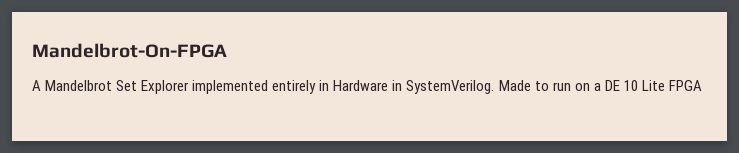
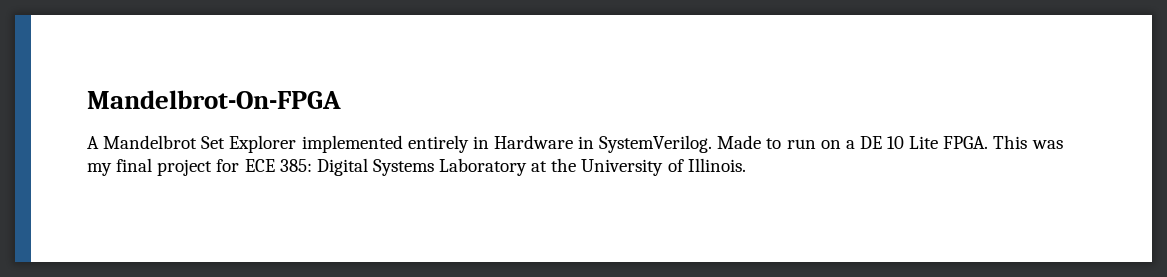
[668,80,702,91] FPGA -> [943,135,1063,149] [87,158,746,176] FPGA. This was my final project for ECE 385: Digital Systems Laboratory at the University of Illinois.

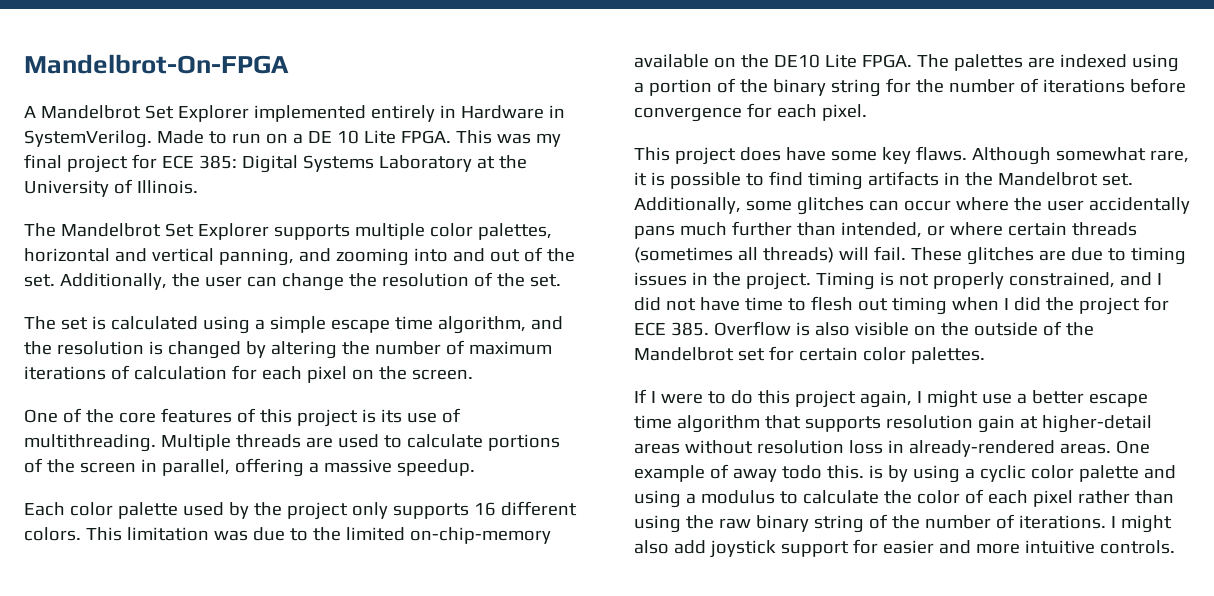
(746, 165) none -> [24,223,552,240] [24,247,575,266] [24,272,561,291] [24,316,563,334] [24,340,552,359] [24,365,473,383] [24,408,461,427] [24,434,560,452] [24,458,475,477] [24,501,577,520] [24,527,551,544] [634,54,1179,72] [634,78,1186,97] [634,103,867,122] [634,146,1189,165] [634,171,1133,190] [634,197,1190,215] [634,221,1137,239] [634,246,1186,265] [634,272,1162,290] [634,296,1169,315] [634,321,1094,336] [634,346,985,364] [634,389,1148,408] [634,415,1152,433] [634,440,1150,457] [634,464,1176,483] [634,489,1174,508] [634,514,1172,533] [634,539,1175,558] // The Mandelbrot Set Explorer supports multiple color palettes, horizontal and vertical panning, and zooming into and out of the set. Additionally, the user can change the resolution of the set. // The set is calculated using a simple escape time algorithm, and the resolution is changed by altering the number of maximum iterations of calculation for each pixel on the screen. // One of the core features of this project is its use of multithreading. Multiple threads are used to calculate portions of the screen in parallel, offering a massive speedup. // Each color palette used by the project only supports 16 different colors. This limitation was due to the limited on-chip-memory available on the DE10 Lite FPGA. The palettes are indexed using a portion of the binary string for the number of iterations before convergence for each pixel. // This project does have some key flaws. Although somewhat rare, it is possible to find timing artifacts in the Mandelbrot set. Additionally, some glitches can occur where the user accidentally pans much further than intended, or where certain threads (sometimes all threads) will fail. These glitches are due to timing issues in the project. Timing is not properly constrained, and I did not have time to flesh out timing when I did the project for ECE 385. Overflow is also visible on the outside of the Mandelbrot set for certain color palettes. // If I were to do this project again, I might use a better escape time algorithm that supports resolution gain at higher-detail areas without resolution loss in already-rendered areas. One example of away todo this. is by using a cyclic color palette and using a modulus to calculate the color of each pixel rather than using the raw binary string of the number of iterations. I might also add joystick support for easier and more intuitive controls.

